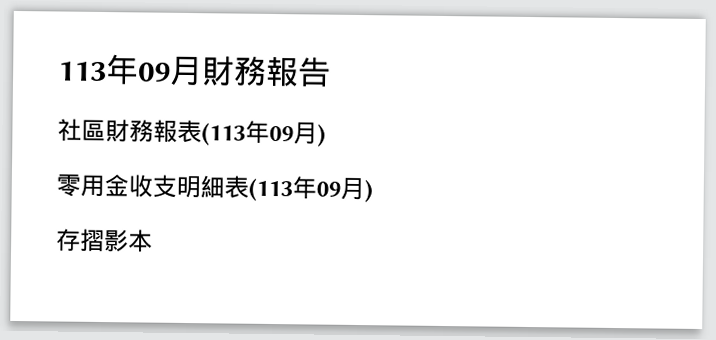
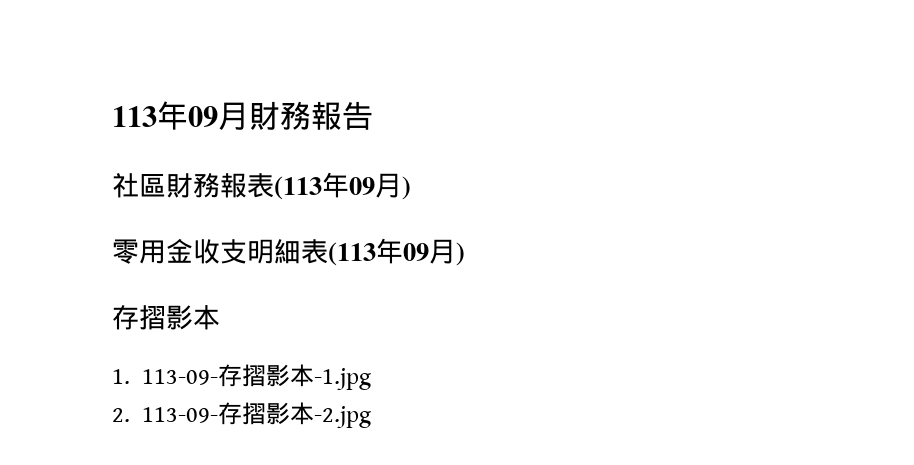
(153, 241) none -> [112,364,371,390] [112,402,371,428] // 1. 113-09-存摺影本-1.jpg // 2. 113-09-存摺影本-2.jpg

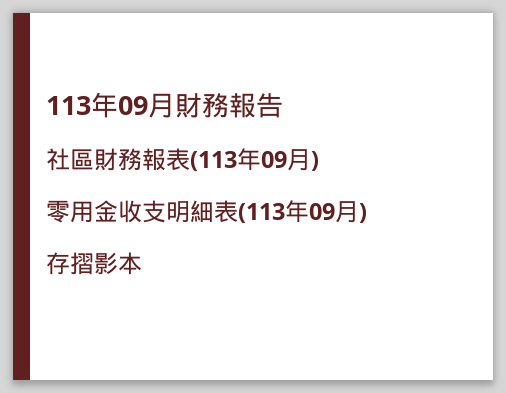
[112,364,371,390] [112,402,371,428] // 1. 113-09-存摺影本-1.jpg // 2. 113-09-存摺影本-2.jpg -> (142, 263) none

